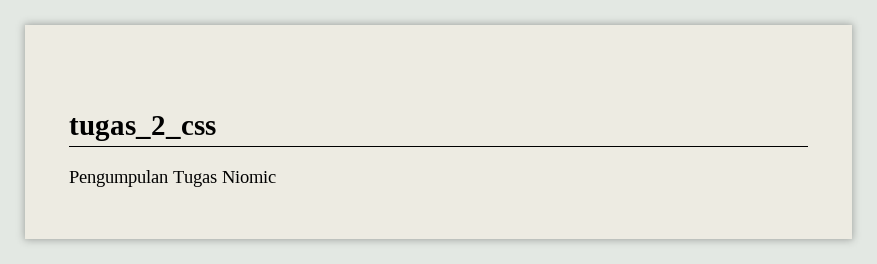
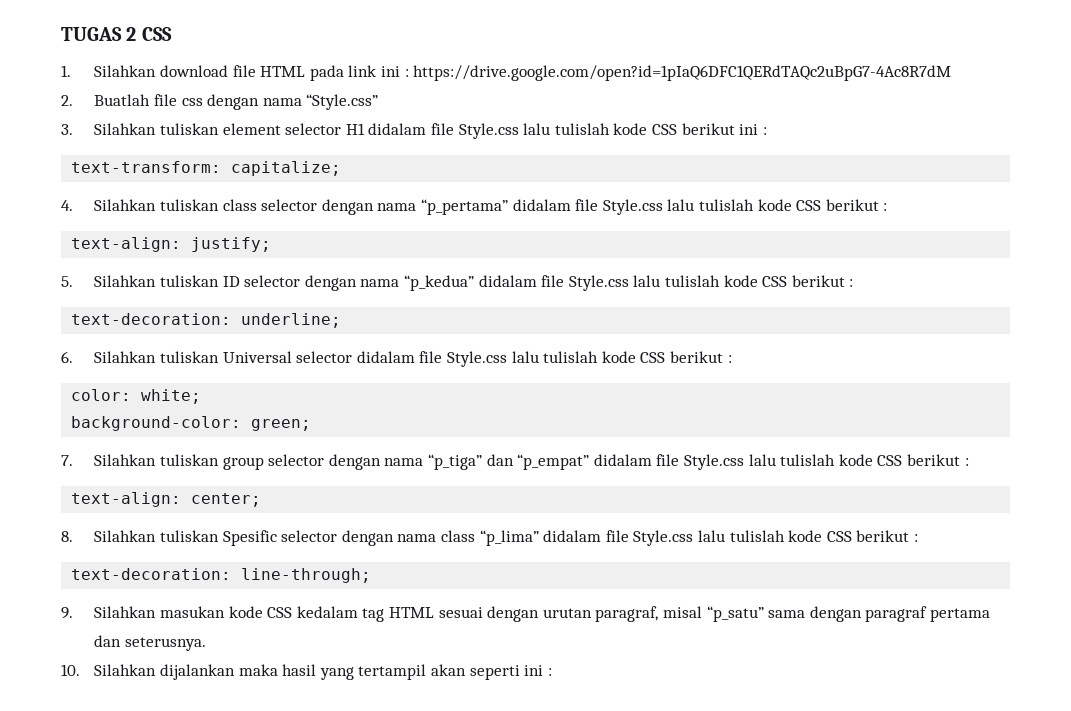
[69,116,216,141] [69,170,276,187] tugas_2_css // Pengumpulan Tugas Niomic -> [61,27,172,41] [61,65,952,81] [61,94,379,110] [61,123,767,139] [71,161,342,176] [61,199,888,215] [71,237,272,252] [61,275,854,291] [71,313,342,328] [61,351,732,367] [71,389,202,404] [71,416,312,431] [61,454,969,470] [71,492,262,507] [61,530,918,546] [71,568,372,583] [61,606,990,622] [94,635,207,651] [61,664,552,680] TUGAS 2 CSS // 1. Silahkan download file HTML pada link ini : https://drive.google.com/open?id=1pIaQ6DFC1QERdTAQc2uBpG7-4Ac8R7dM // 2. Buatlah file css dengan nama “Style.css” // 3. Silahkan tuliskan element selector H1 didalam file Style.css lalu tulislah kode CSS berikut ini : // text-transform: capitalize; // 4. Silahkan tuliskan class selector dengan nama “p_pertama” didalam file Style.css lalu tulislah kode CSS berikut : // text-align: justify; // 5. Silahkan tuliskan ID selector dengan nama “p_kedua” didalam file Style.css lalu tulislah kode CSS berikut : // text-decoration: underline; // 6. Silahkan tuliskan Universal selector didalam file Style.css lalu tulislah kode CSS berikut : // color: white; // background-color: green; // 7. Silahkan tuliskan group selector dengan nama “p_tiga” dan “p_empat” didalam file Style.css lalu tulislah kode CSS berikut : // text-align: center; // 8. Silahkan tuliskan Spesific selector dengan nama class “p_lima” didalam file Style.css lalu tulislah kode CSS berikut : // text-decoration: line-through; // 9. Silahkan masukan kode CSS kedalam tag HTML sesuai dengan urutan paragraf, misal “p_satu” sama dengan paragraf pertama dan seterusnya. // 10. Silahkan dijalankan maka hasil yang tertampil akan seperti ini :

